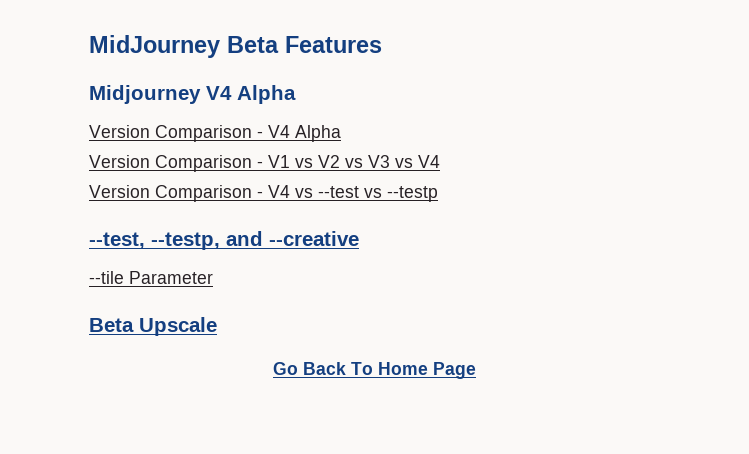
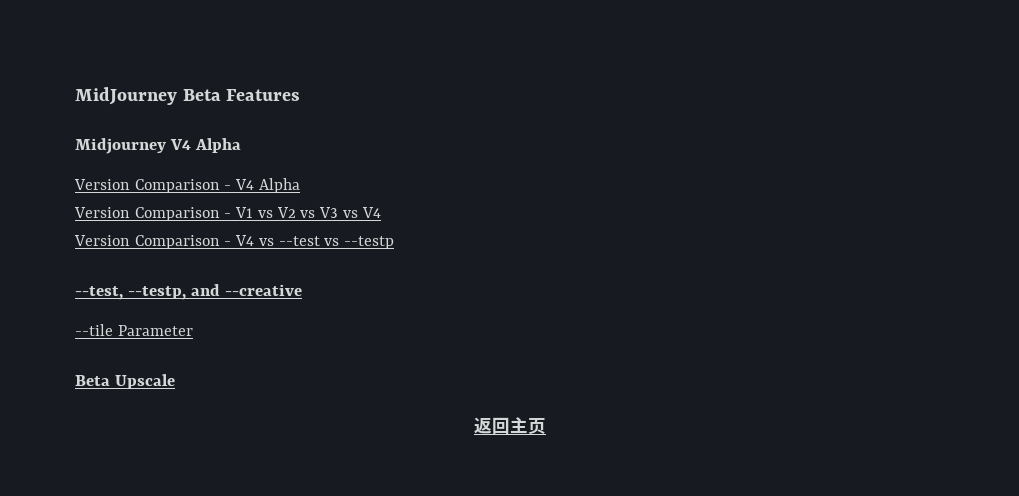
[273,362,476,379] Go Back To Home Page -> [473,417,546,434] 返回主页

